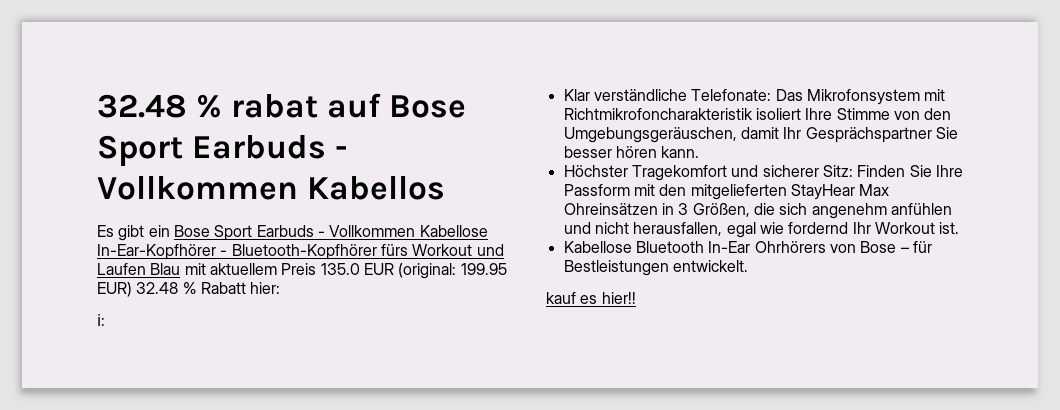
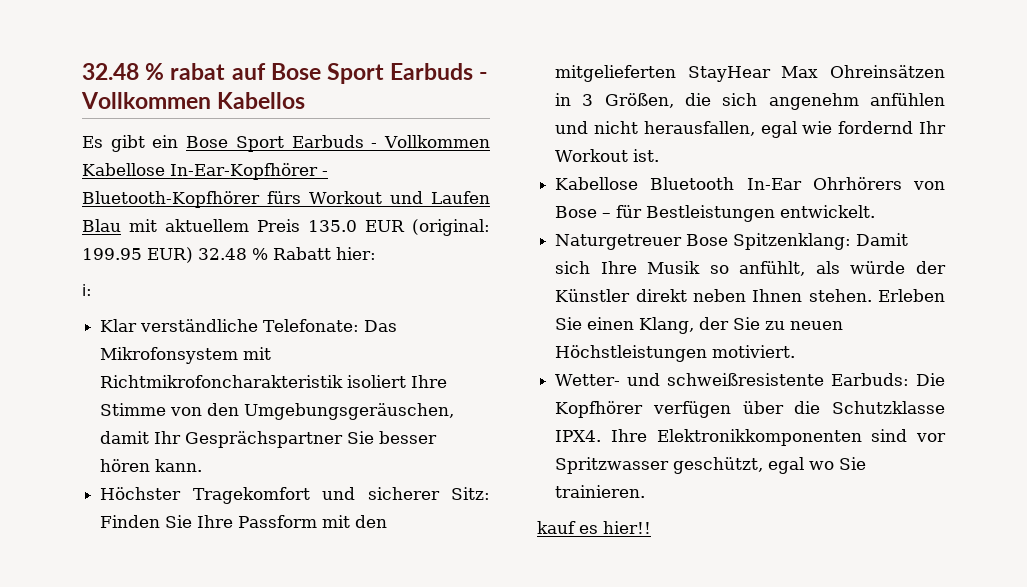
(748, 266) none -> [555,233,909,250] [555,261,946,276] [555,289,945,302] [555,317,844,334] [555,345,796,362] [555,373,945,386] [555,401,945,418] [555,429,946,446] [555,457,867,474] [555,485,646,498] // Naturgetreuer Bose Spitzenklang: Damit sich Ihre Musik so anfühlt, als würde der Künstler direkt neben Ihnen stehen. Erleben Sie einen Klang, der Sie zu neuen Höchstleistungen motiviert. // Wetter- und schweißresistente Earbuds: Die Kopfhörer verfügen über die Schutzklasse IPX4. Ihre Elektronikkomponenten sind vor Spritzwasser geschützt, egal wo Sie trainieren.

